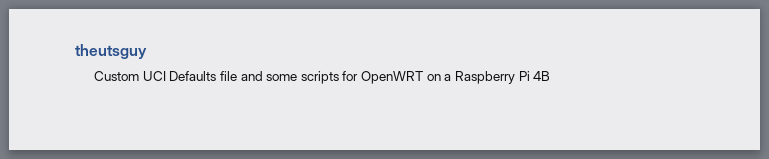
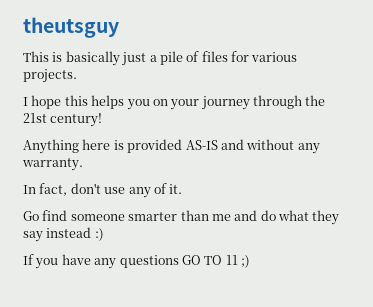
[93,71,551,84] Custom UCI Defaults file and some scripts for OpenWRT on a Raspberry Pi 4B -> [23,51,298,66] [23,69,77,83] [23,95,326,110] [23,113,103,127] [23,139,320,154] [22,158,83,171] [23,183,183,198] [23,210,340,225] [23,227,104,242] [23,254,250,269] This is basically just a pile of files for various projects. // I hope this helps you on your journey through the 21st century! // Anything here is provided AS-IS and without any warranty. // In fact, don't use any of it. // Go find someone smarter than me and do what they say instead :) // If you have any questions GO TO 11 ;)

